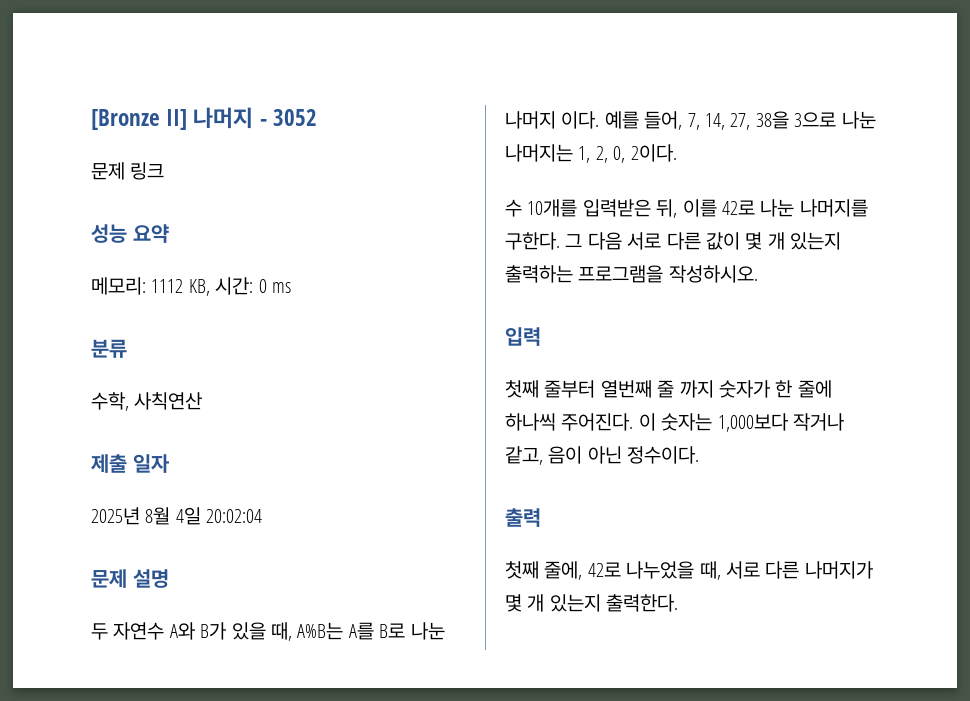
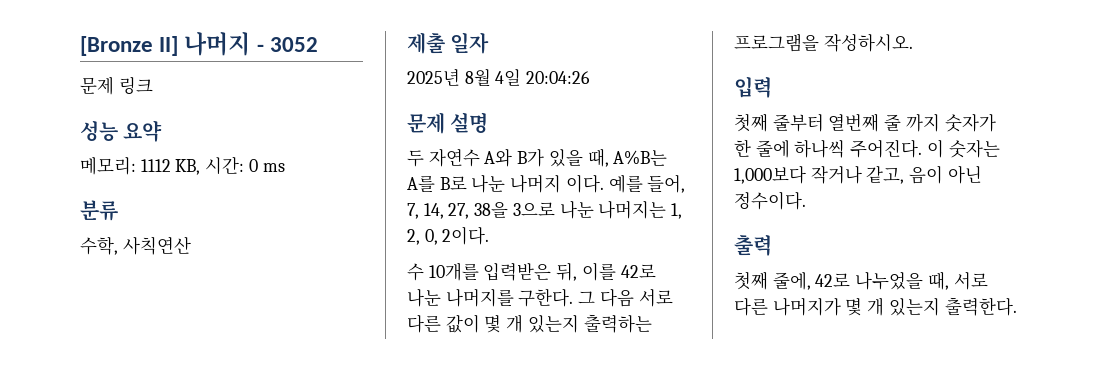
[206,509,263,523] 20:02:04 -> [526,71,591,84] 20:04:26

